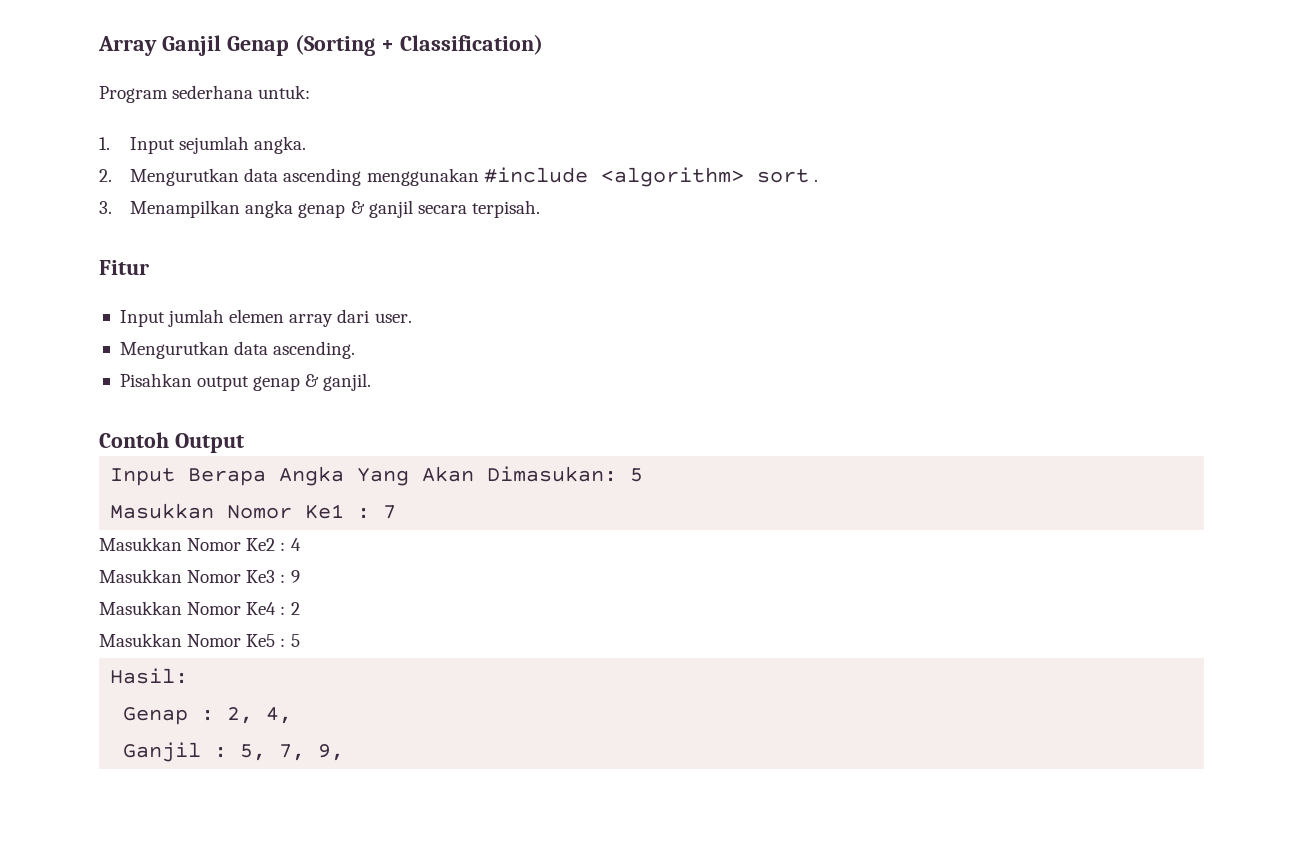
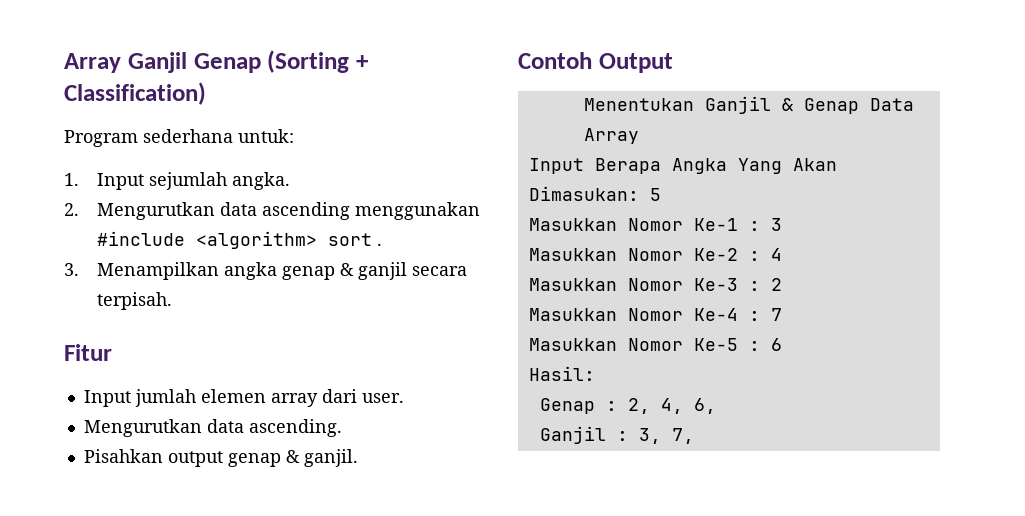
(244, 443) none -> [583,96,914,114] [583,128,639,144] // Menentukan Ganjil & Genap Data Array
[305,504,397,519] [99,537,301,551] [99,569,300,583] [99,601,300,615] [99,633,300,647] Ke1 : 7 // Masukkan Nomor Ke2 : 4 // Masukkan Nomor Ke3 : 9 // Masukkan Nomor Ke4 : 2 // Masukkan Nomor Ke5 : 5 -> [693,218,782,231] [528,248,782,261] [528,278,782,291] [528,308,782,321] [528,338,782,351] Ke-1 : 3 // Masukkan Nomor Ke-2 : 4 // Masukkan Nomor Ke-3 : 2 // Masukkan Nomor Ke-4 : 7 // Masukkan Nomor Ke-5 : 6
(293, 715) none -> [693,398,716,414] 6,
[240,744,345,761] 5, 7, 9, -> [638,428,694,444] 3, 7,

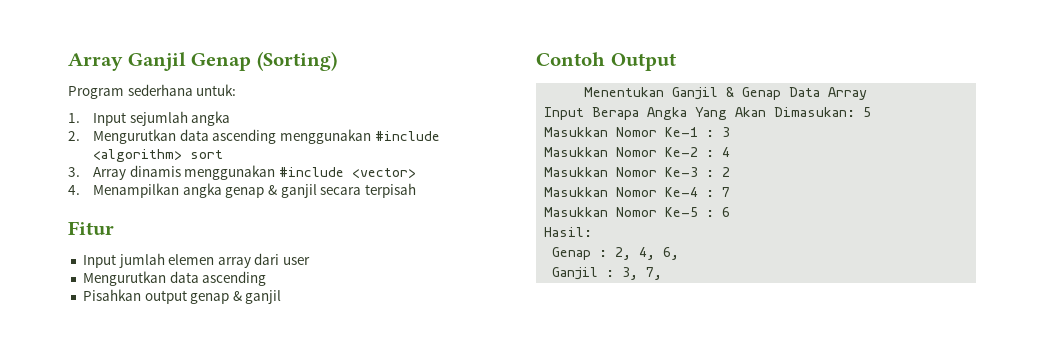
[267,50,368,73] [64,82,206,105] (Sorting + Classification) -> [256,51,337,71] (Sorting)
[232,172,291,190] angka. -> [191,111,231,126] angka
[377,243,383,246] [64,263,79,276] . // 3. -> [68,165,417,180] [68,185,80,195] // 3. Array dinamis menggunakan #include <vector> // 4.
[97,292,173,310] terpisah. -> [364,183,416,198] terpisah
[361,393,404,403] [83,419,342,437] user. // Mengurutkan data ascending. -> [283,257,311,265] [82,271,267,286] user // Mengurutkan data ascending
[303,449,358,467] ganjil. -> [245,290,282,304] ganjil

